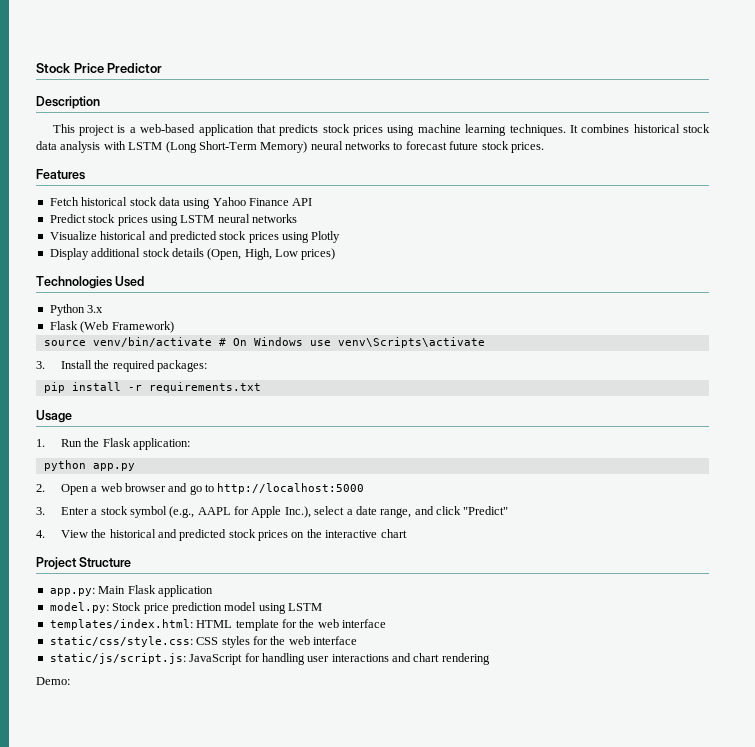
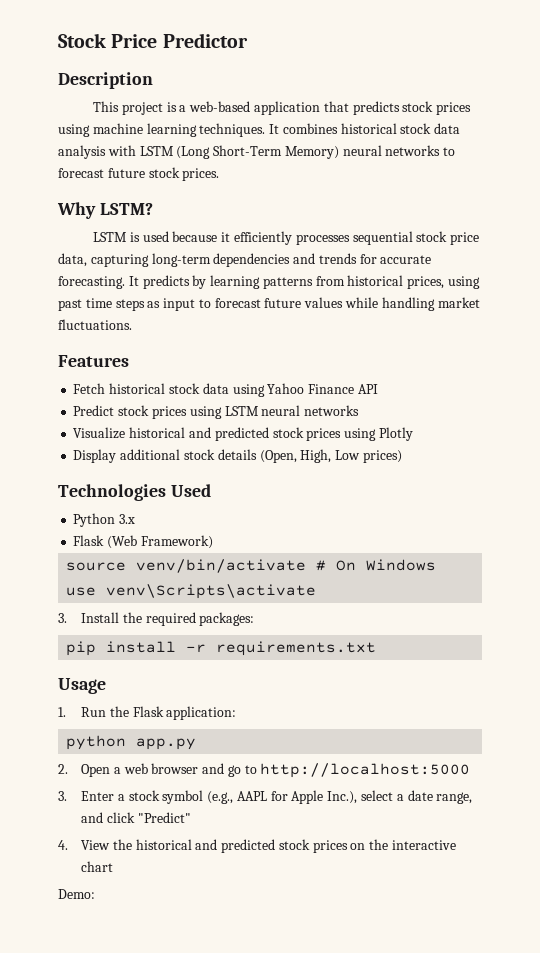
(544, 147) none -> [57,202,153,219] [93,231,480,245] [58,253,432,267] [58,275,481,289] [58,297,480,311] [58,319,132,330] // Why LSTM? // LSTM is used because it efficiently processes sequential stock price data, capturing long-term dependencies and trends for accurate forecasting. It predicts by learning patterns from historical prices, using past time steps as input to forecast future values while handling market fluctuations.
[36,557,132,570] [49,585,213,597] [49,602,322,614] [49,619,386,631] [49,636,357,648] [49,653,490,665] // Project Structure // app.py: Main Flask application // model.py: Stock price prediction model using LSTM // templates/index.html: HTML template for the web interface // static/css/style.css: CSS styles for the web interface // static/js/script.js: JavaScript for handling user interactions and chart rendering -> (113, 866) none

